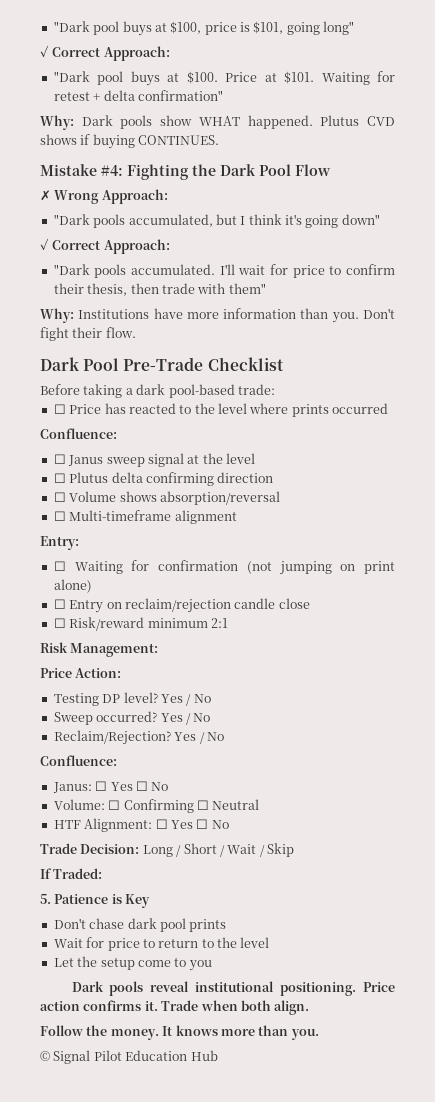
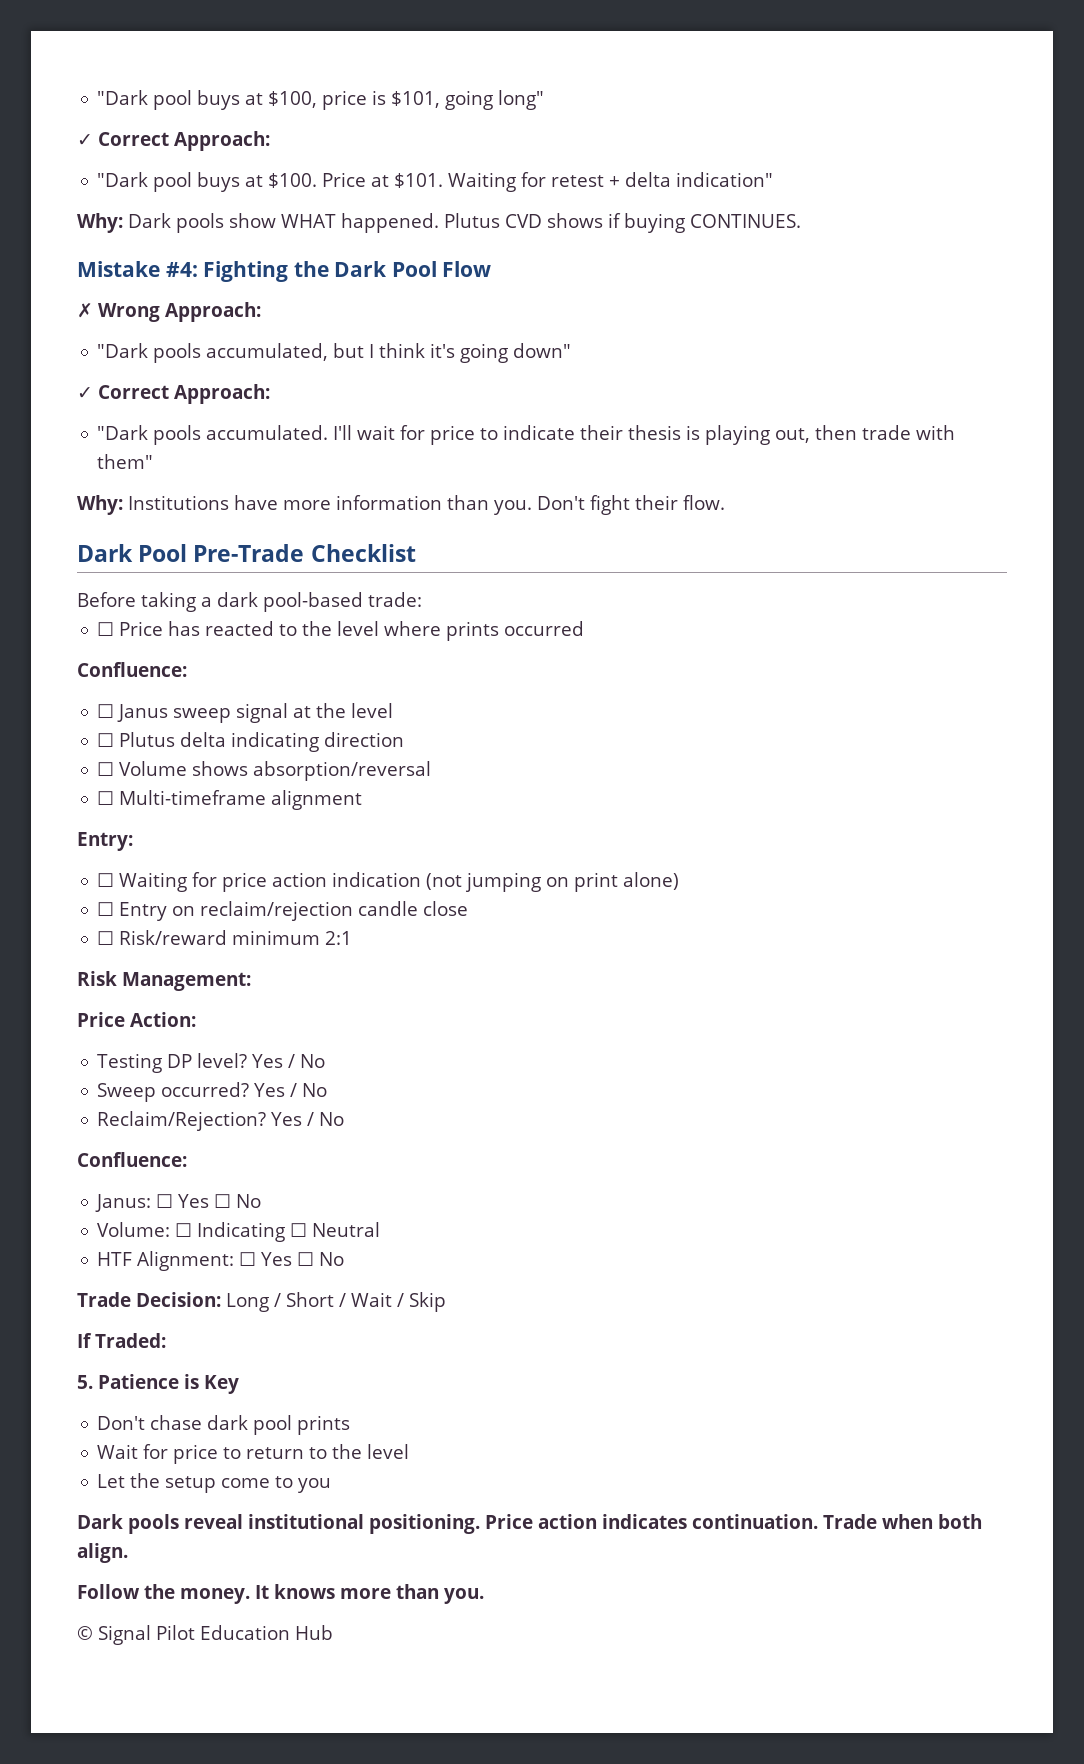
[137,90,223,101] confirmation" -> [676,172,774,187] indication"
[346,264,395,275] [53,283,128,296] confirm their thesis, -> [503,425,811,445] indicate their thesis is playing out,
[145,472,214,486] confirming -> [231,732,320,752] indicating
[158,560,238,571] confirmation -> [222,872,422,892] price action indication
[123,799,194,813] Confirming -> [197,1222,286,1242] Indicating
[83,1000,158,1011] confirms it. -> [602,1514,818,1529] indicates continuation.

